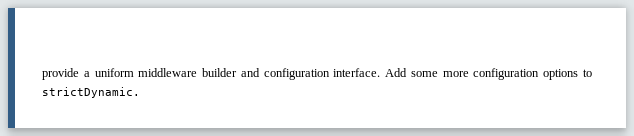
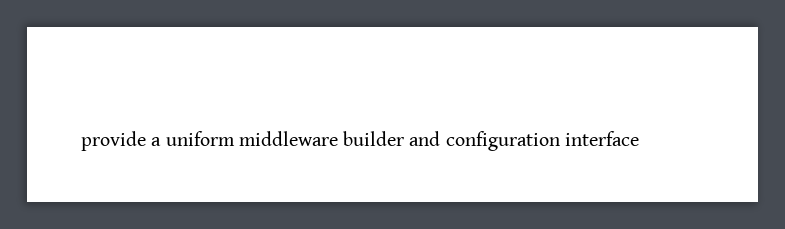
[333,68,592,80] [42,87,140,98] interface. Add some more configuration options to strictDynamic. -> [564,131,639,146] interface

